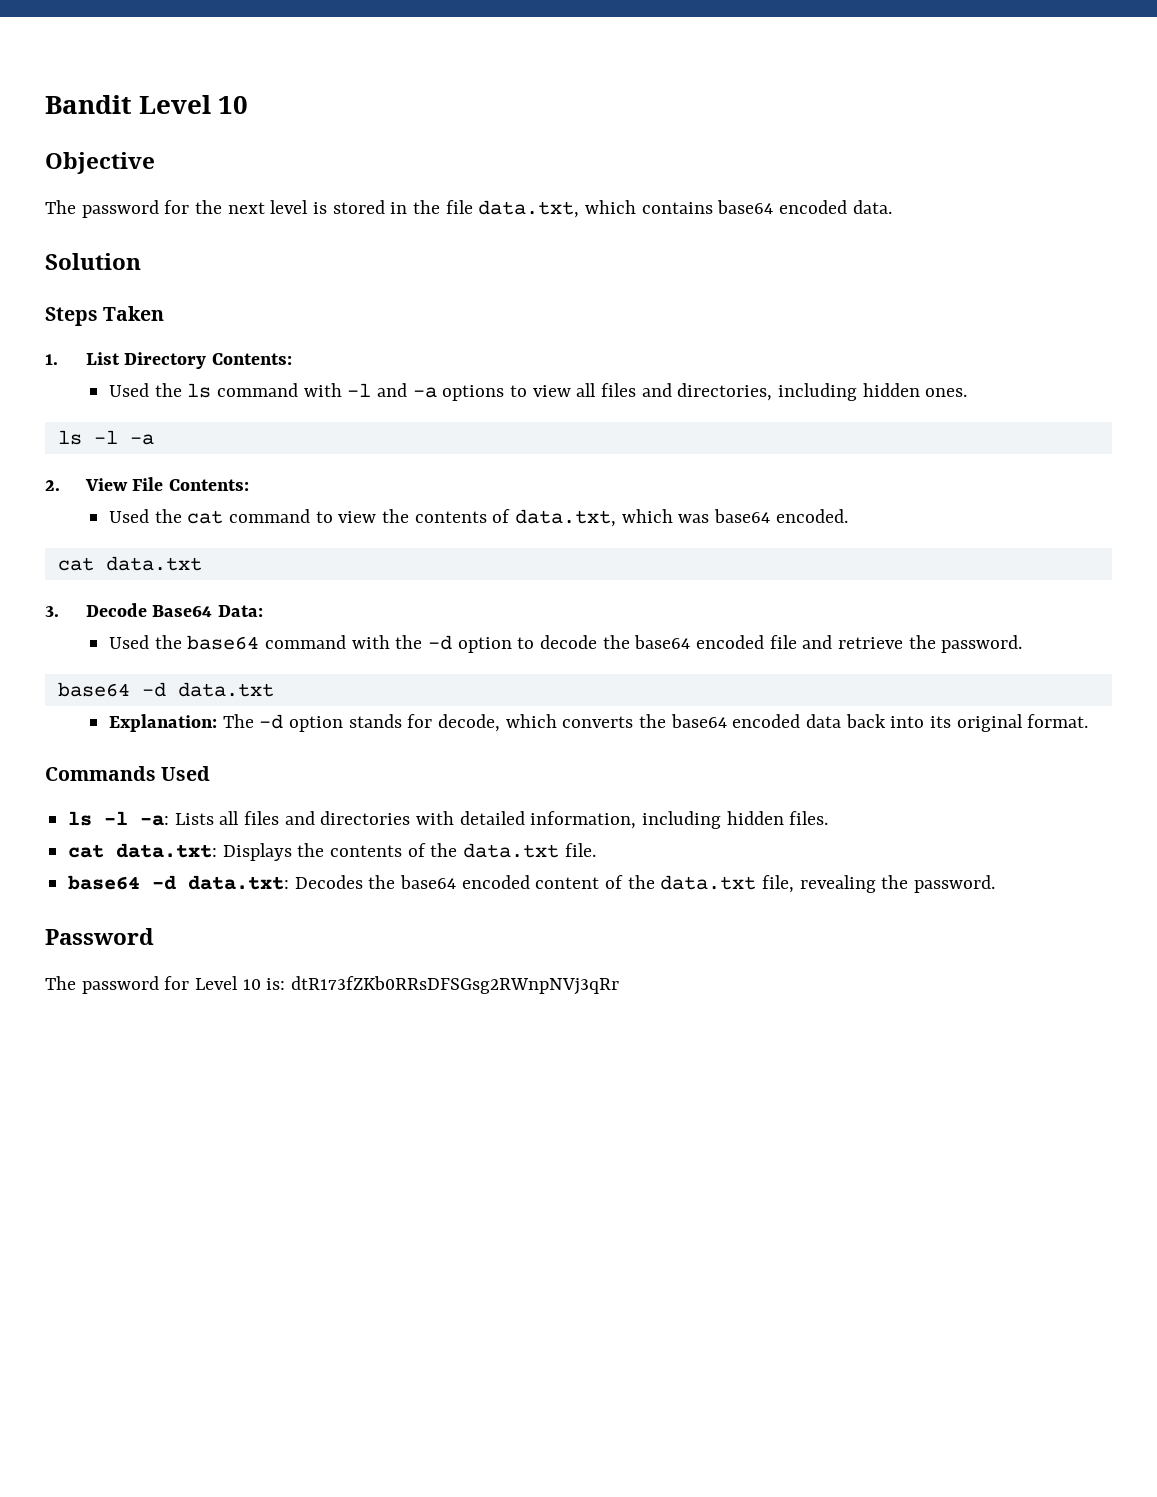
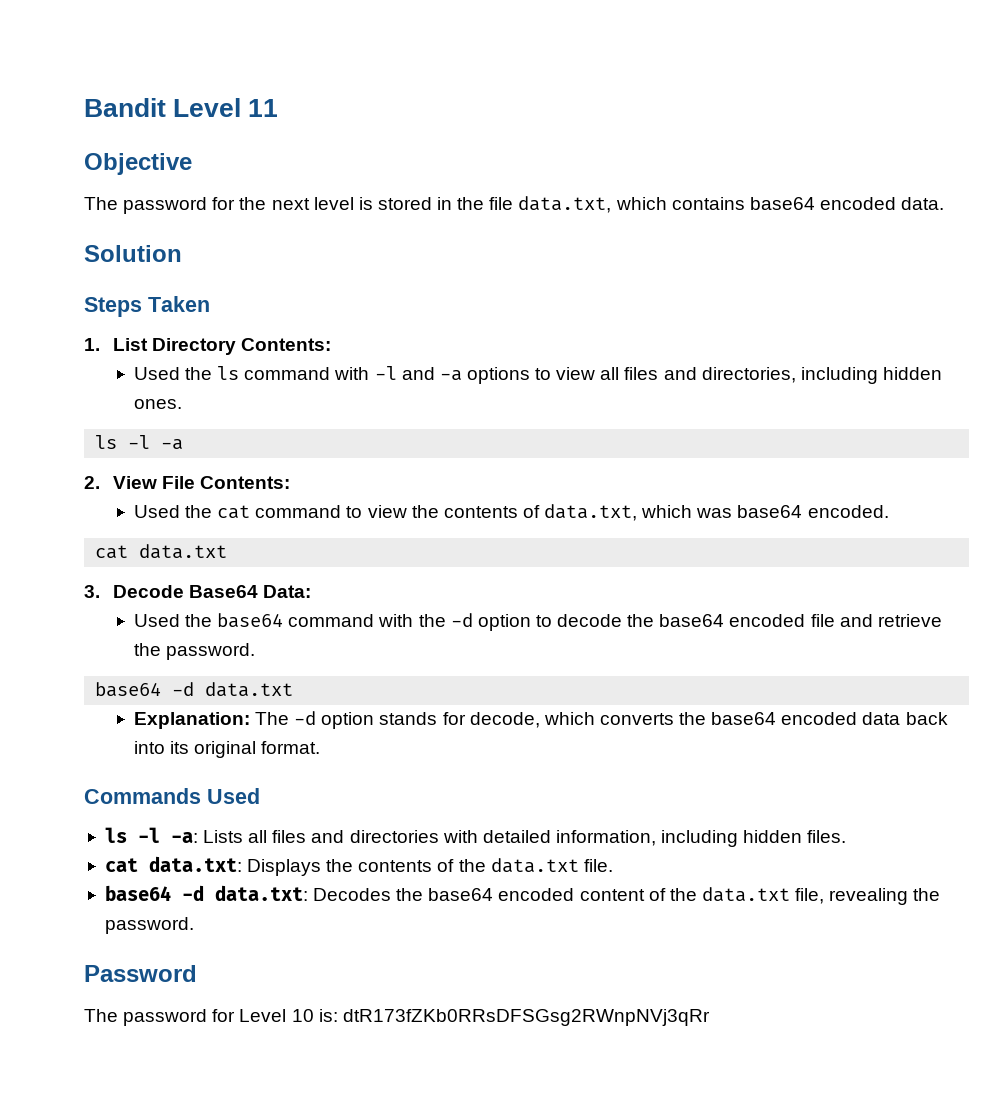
[218,96,249,114] 10 -> [248,99,279,117] 11

